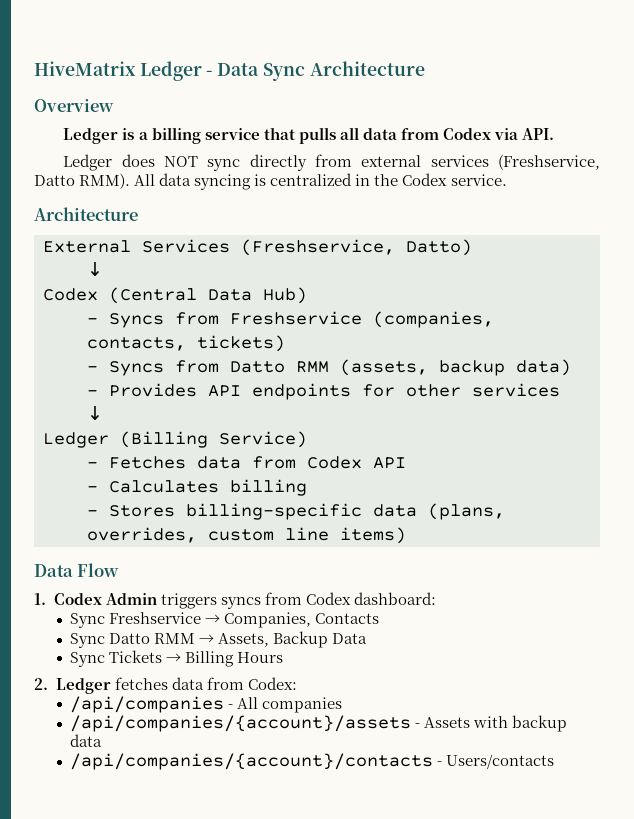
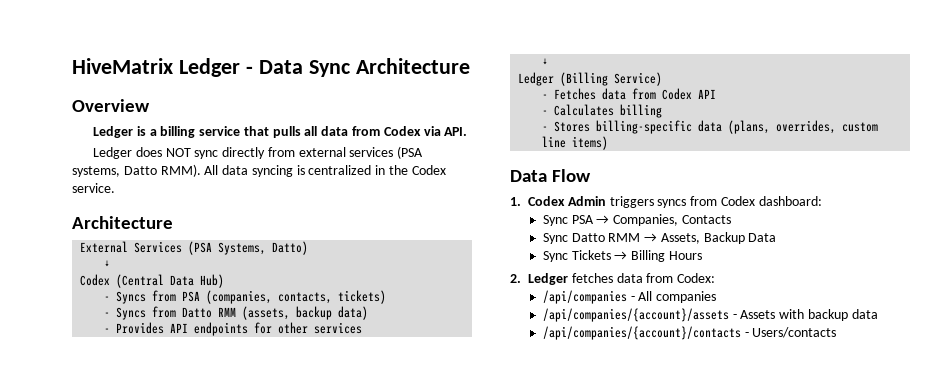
[498,154,600,170] (Freshservice, -> [397,146,424,159] [72,166,120,177] (PSA systems,
[241,239,395,256] (Freshservice, -> [188,241,267,255] (PSA Systems,
[230,311,362,325] Freshservice -> [182,291,201,302] PSA
[109,612,202,624] Freshservice -> [571,215,594,224] PSA

